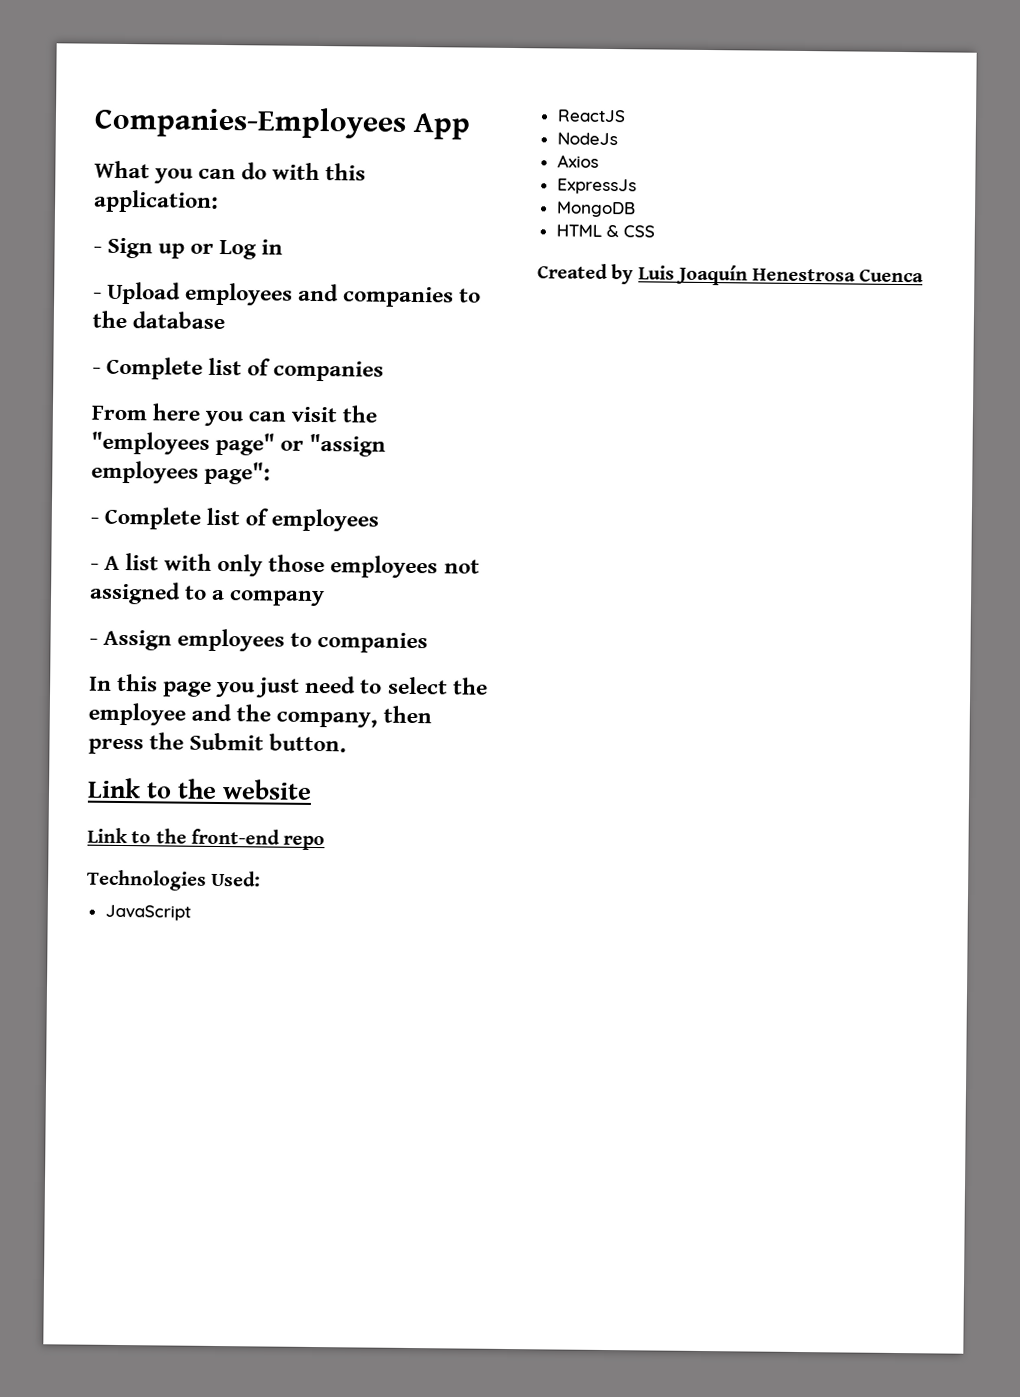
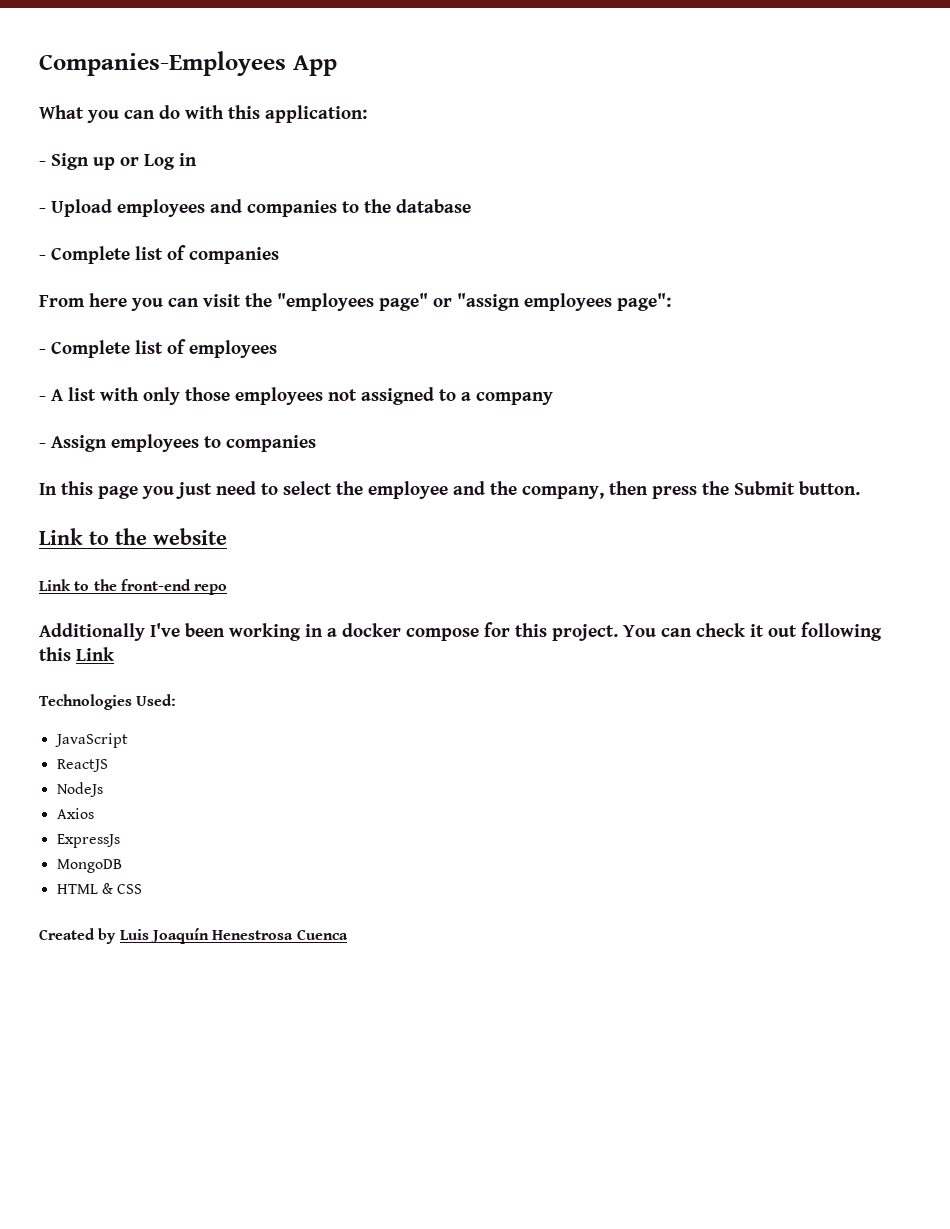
(326, 843) none -> [39,622,882,641] [39,647,114,661] // Additionally I've been working in a docker compose for this project. You can check it out following this Link

